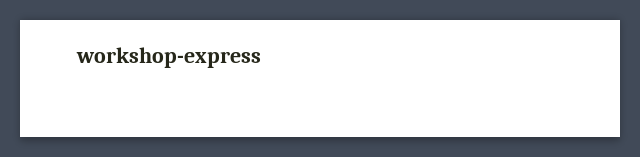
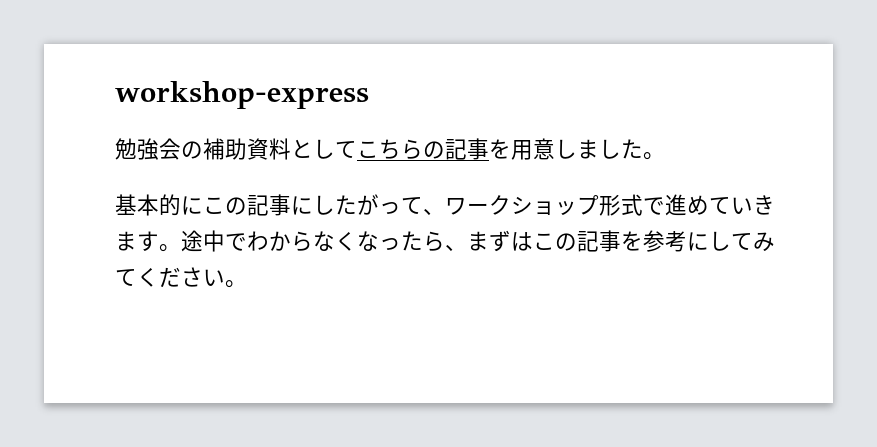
(261, 57) none -> [115,138,665,160] [115,194,775,216] [115,230,775,252] [115,267,247,288] // 勉強会の補助資料としてこちらの記事を用意しました。 // 基本的にこの記事にしたがって、ワークショップ形式で進めていきます。途中でわからなくなったら、まずはこの記事を参考にしてみてください。

